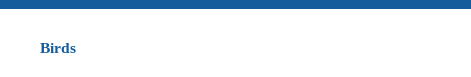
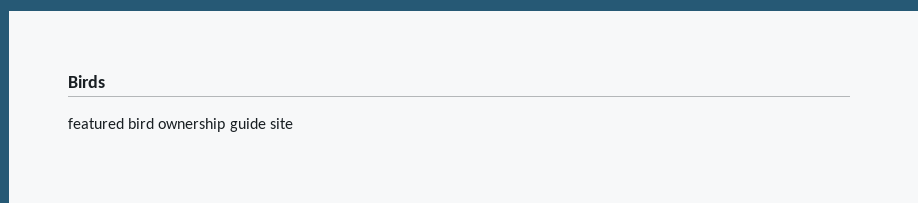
(76, 48) none -> [68,118,293,132] // featured bird ownership guide site

